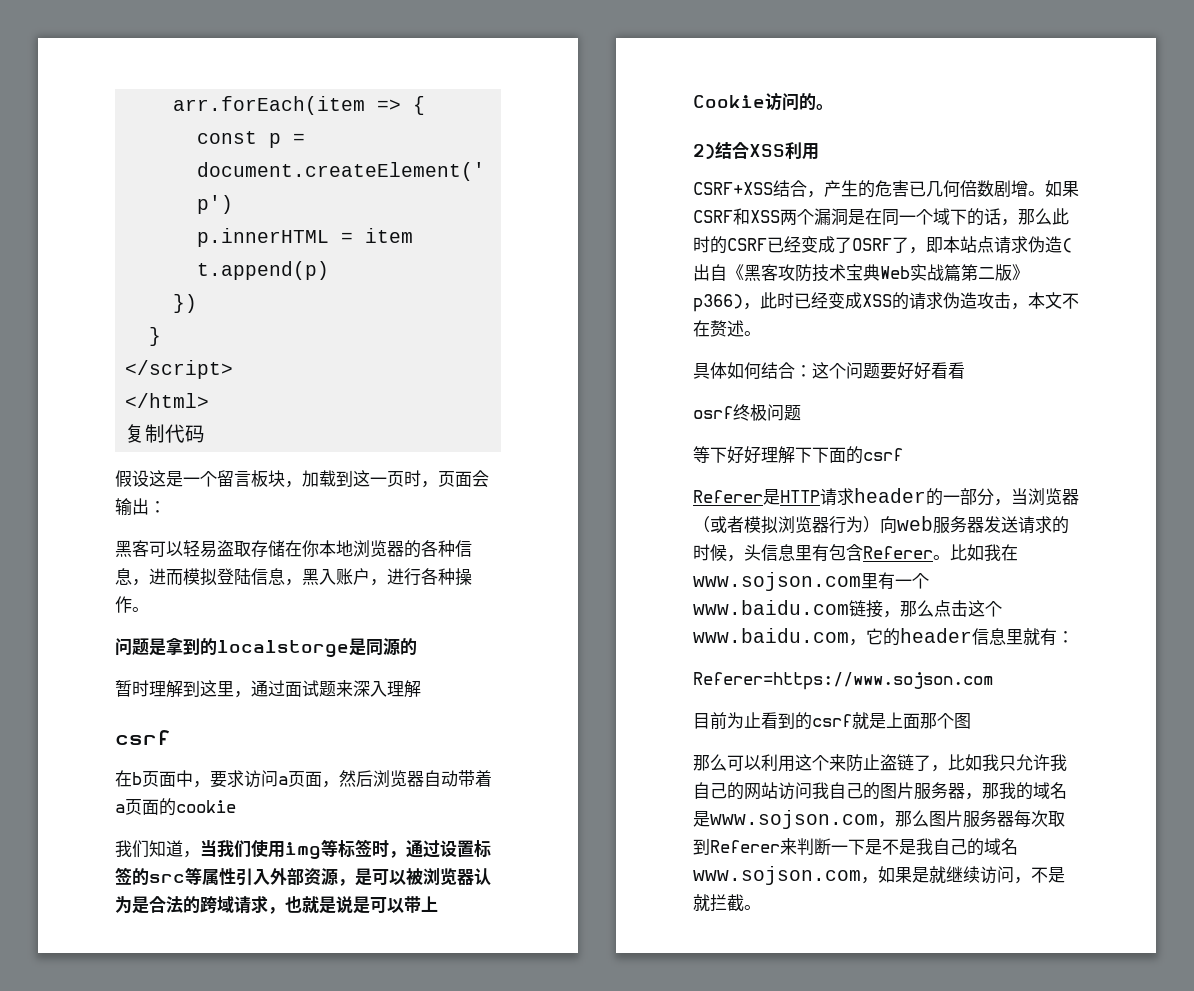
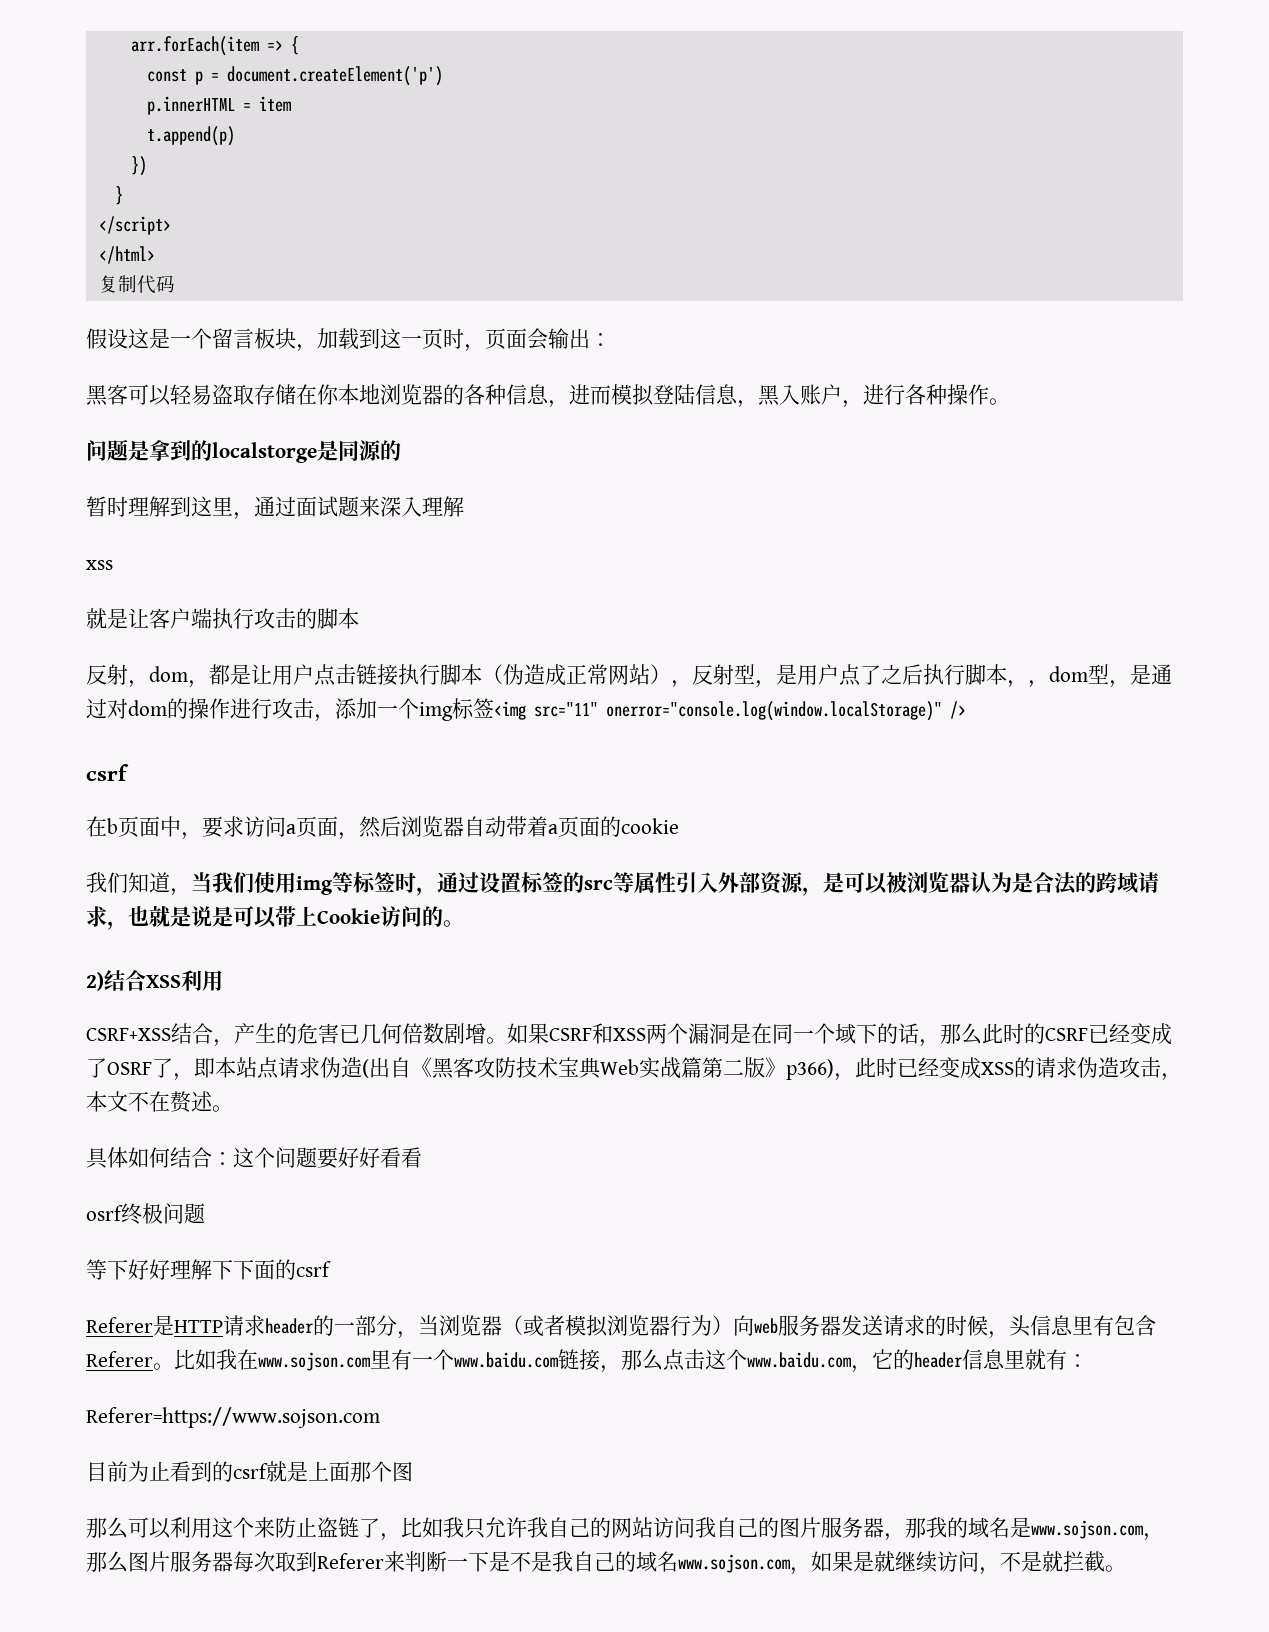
(421, 689) none -> [86,560,113,570] [86,608,359,629] [86,664,1172,688] [86,698,966,722] // xss // 就是让客户端执行攻击的脚本 // 反射，dom，都是让用户点击链接执行脚本（伪造成正常网站），反射型，是用户点了之后执行脚本，，dom型，是通过对dom的操作进行攻击，添加一个img标签<img src="11" onerror="console.log(window.localStorage)" />

